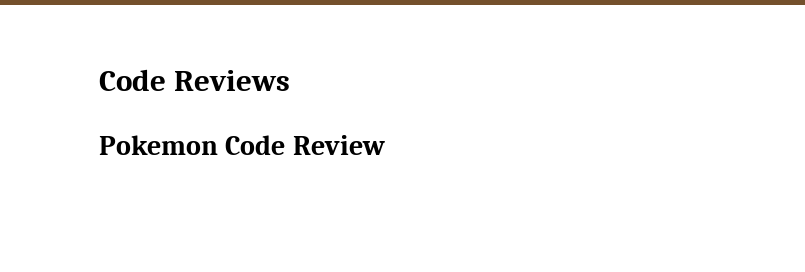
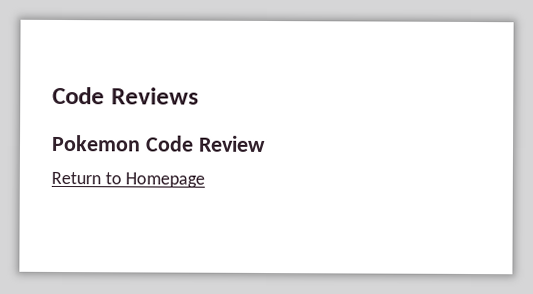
(385, 145) none -> [51,171,206,188] // Return to Homepage

